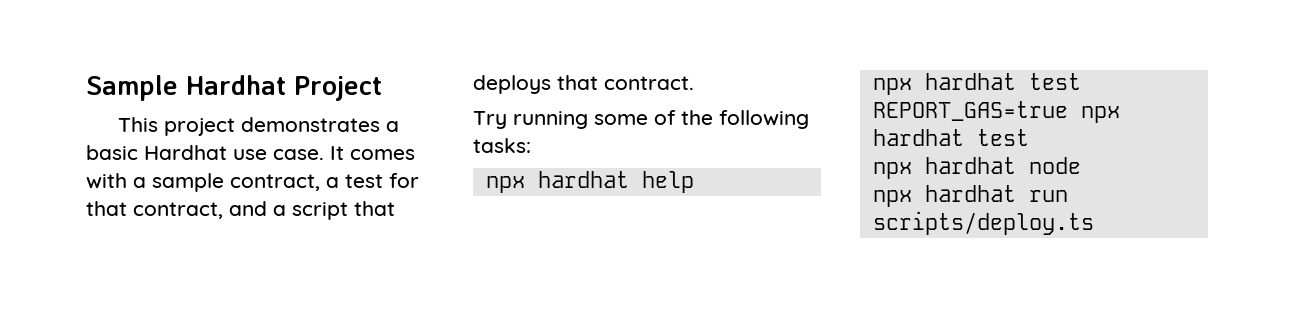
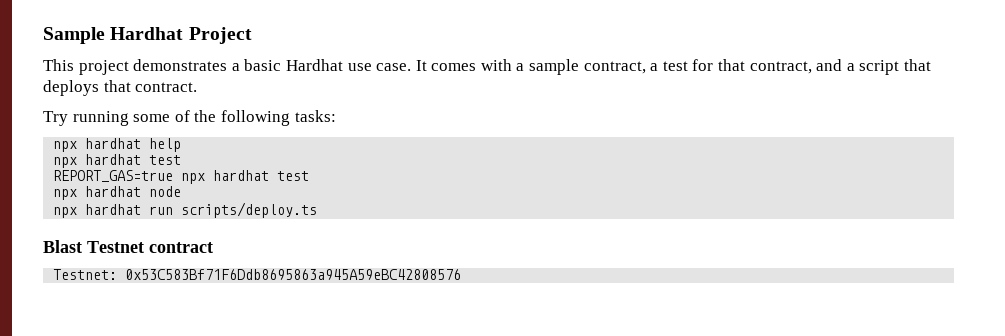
(1094, 223) none -> [43,240,213,253] [53,269,462,280] // Blast Testnet contract // Testnet: 0x53C583Bf71F6Ddb8695863a945A59eBC42808576

